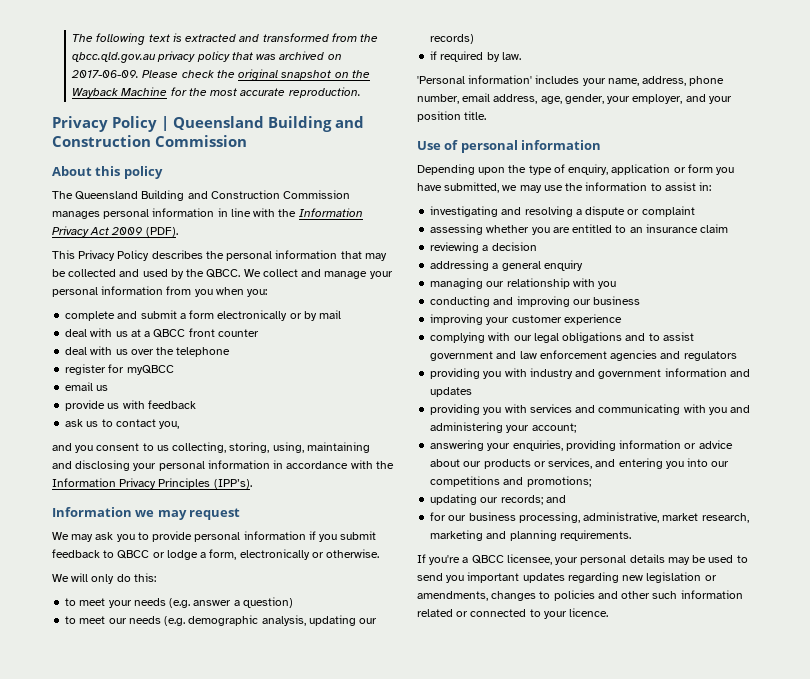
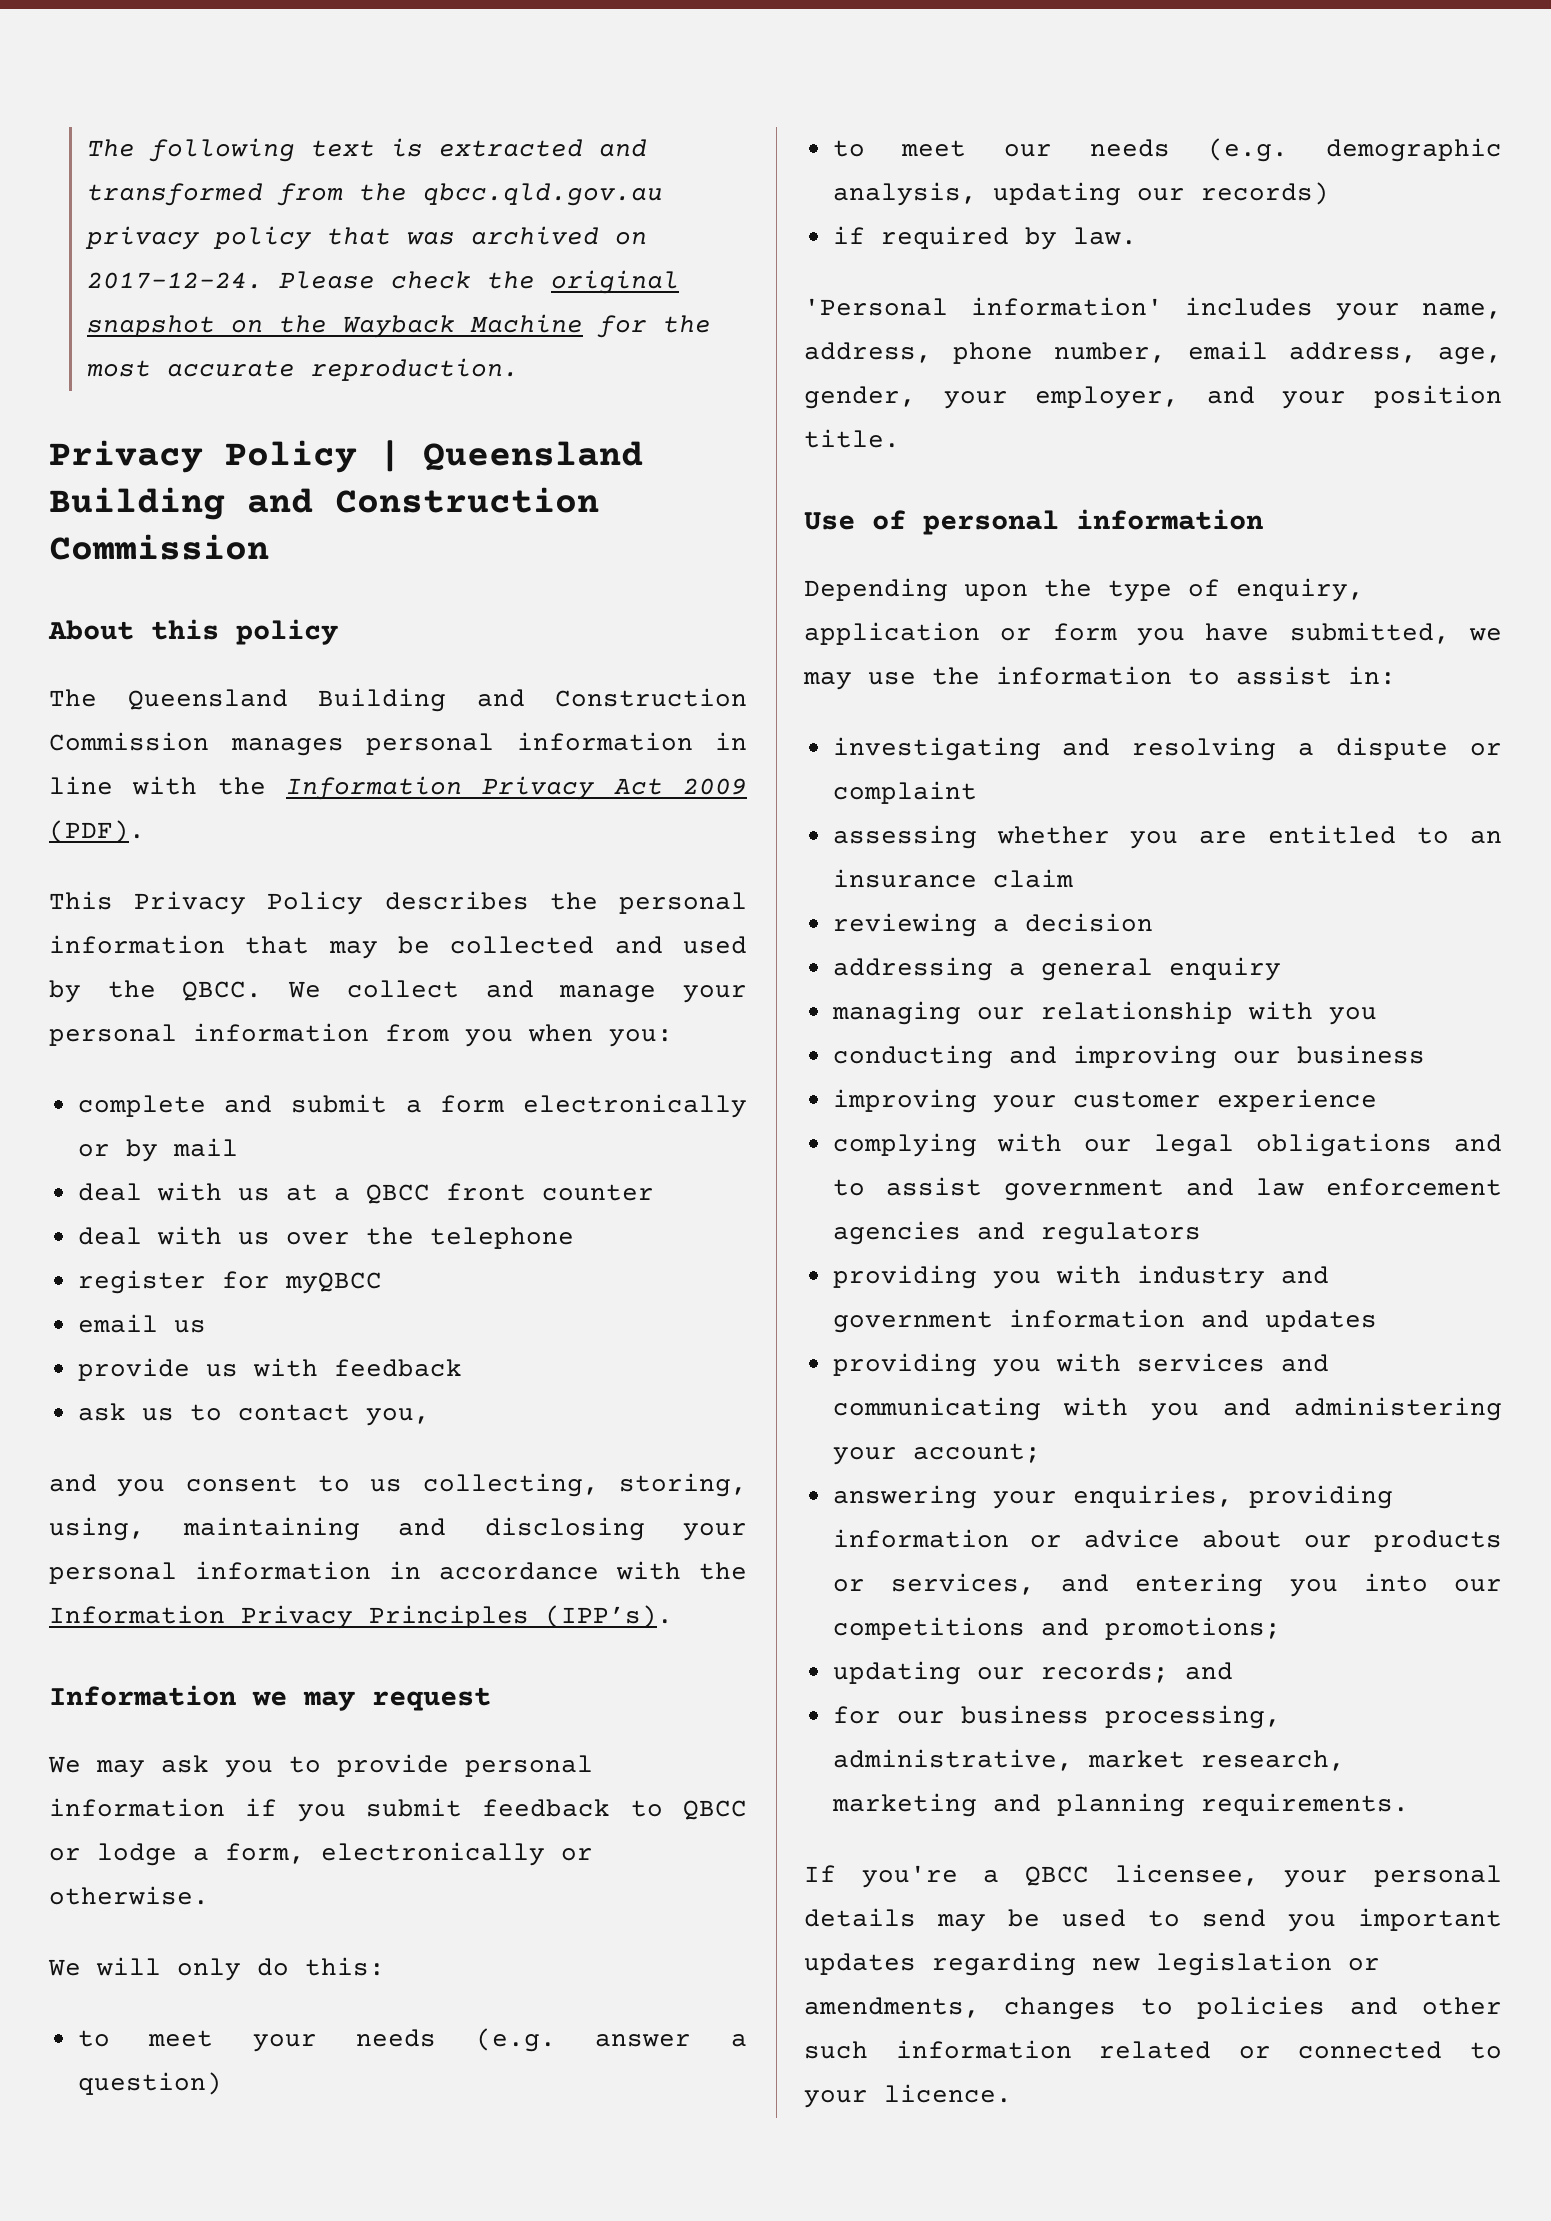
[71,70,140,78] 2017-06-09. -> [86,272,263,289] 2017-12-24.

